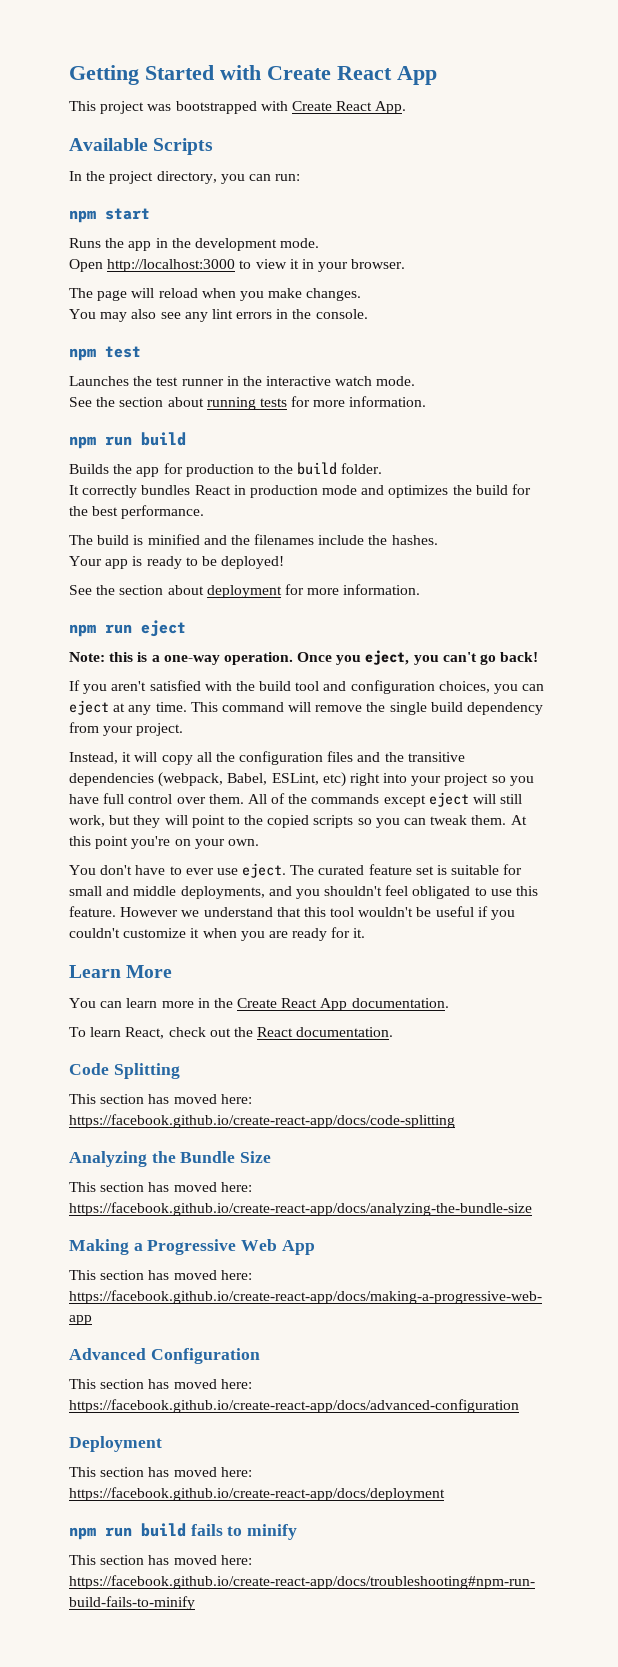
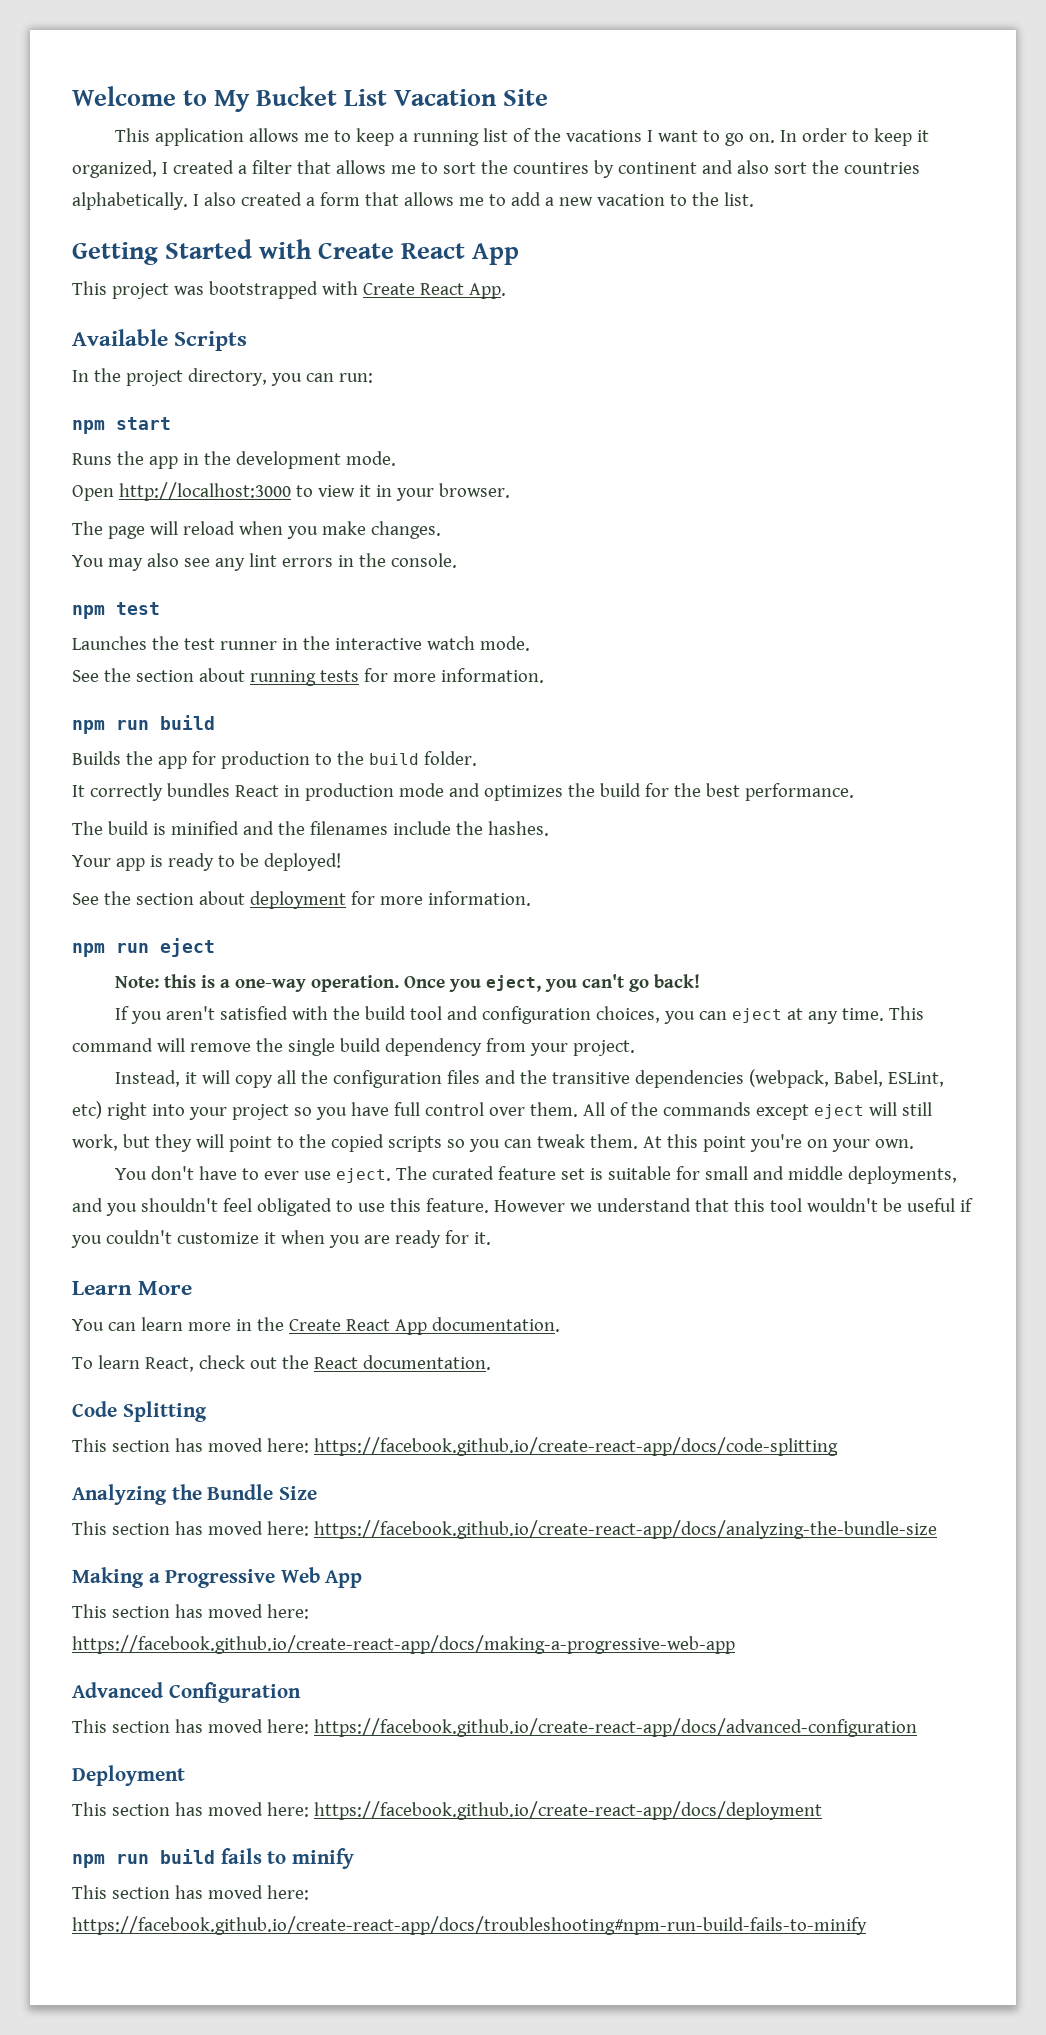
(69, 75) none -> [72,86,549,112] [115,128,929,146] [72,160,920,178] [72,192,754,210] Welcome to My Bucket List Vacation Site // This application allows me to keep a running list of the vacations I want to go on. In order to keep it organized, I created a filter that allows me to sort the countires by continent and also sort the countries alphabetically. I also created a form that allows me to add a new vacation to the list. //

